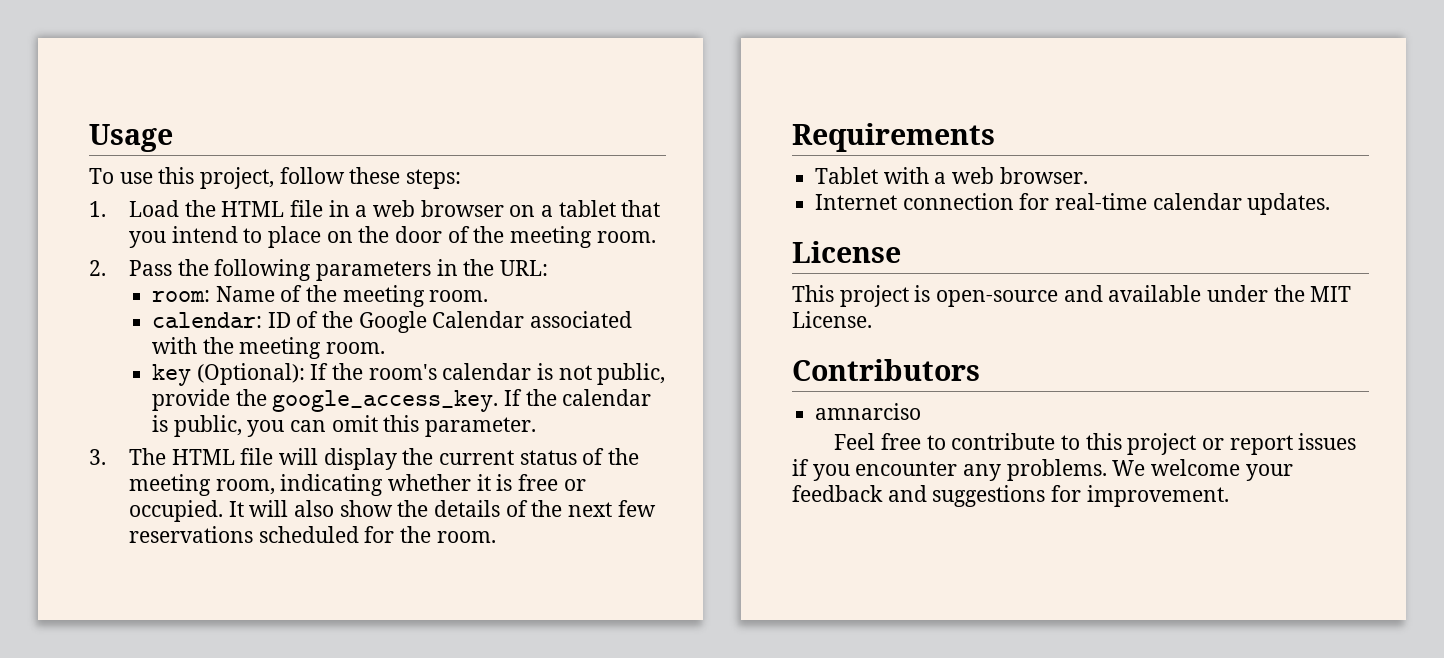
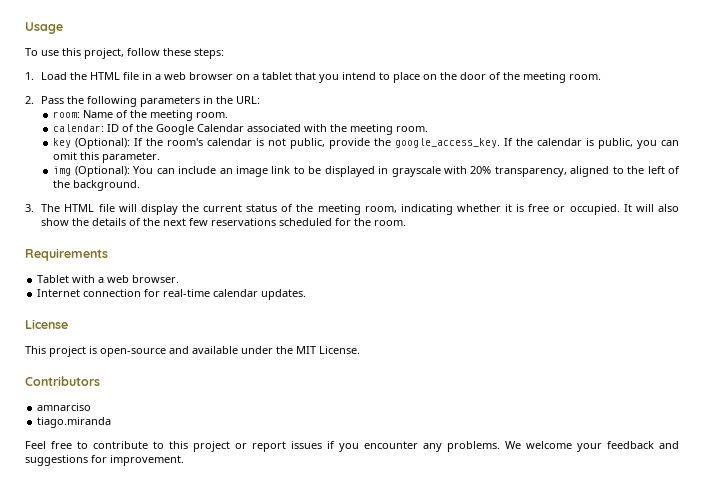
(537, 427) none -> [53,166,681,177] [53,180,141,191] // img (Optional): You can include an image link to be displayed in grayscale with 20% transparency, aligned to the left of the background.
(922, 411) none -> [37,417,112,428] // tiago.miranda

